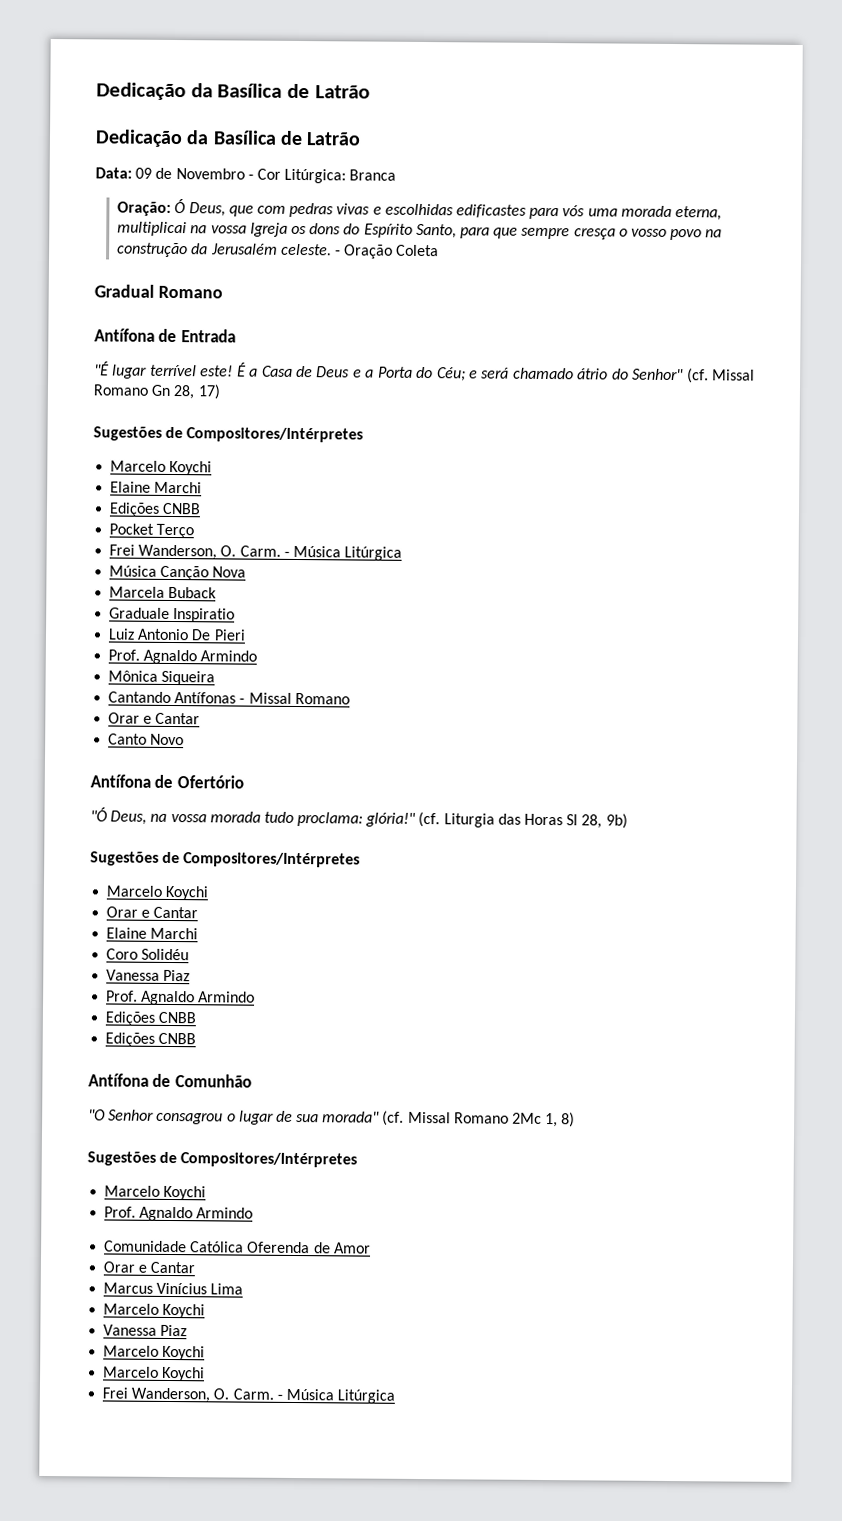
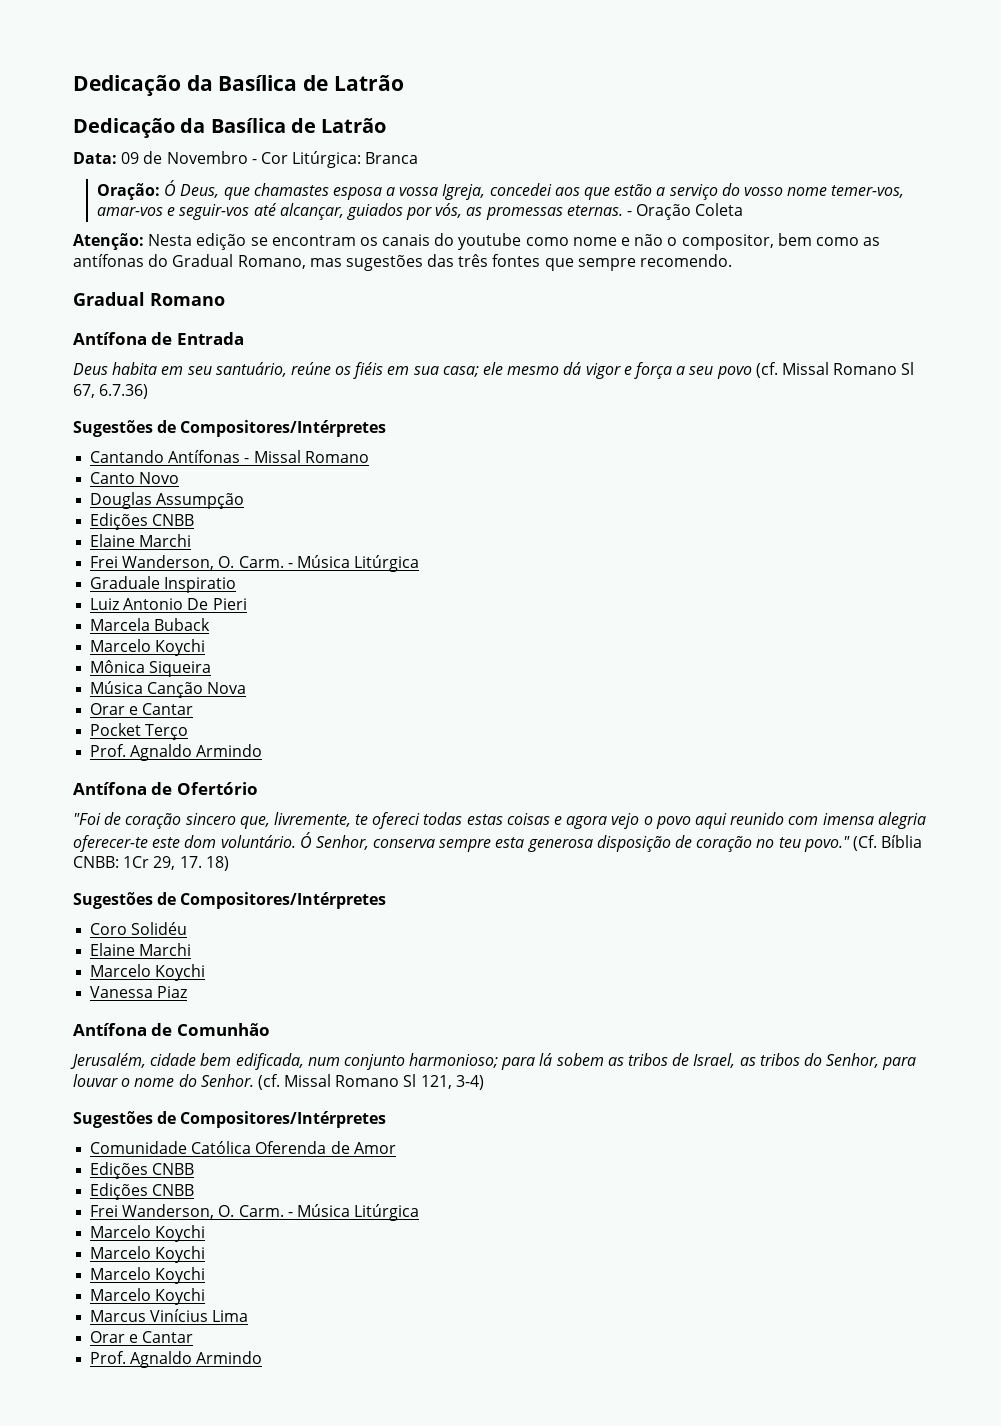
[257,202,722,221] [117,221,723,241] [117,242,440,259] com pedras vivas e escolhidas edificastes para vós uma morada eterna, multiplicai na vossa Igreja os dons do Espírito Santo, para que sempre cresça o vosso povo na construção da Jerusalém celeste. - Oração Coleta -> [253,183,905,200] [96,203,744,220] [73,233,881,250] [73,254,733,271] chamastes esposa a vossa Igreja, concedei aos que estão a serviço do vosso nome temer-vos, amar-vos e seguir-vos até alcançar, guiados por vós, as promessas eternas. - Oração Coleta // Atenção: Nesta edição se encontram os canais do youtube como nome e não o compositor, bem como as antífonas do Gradual Romano, mas sugestões das três fontes que sempre recomendo.
[94,361,756,384] [93,384,221,400] [93,426,364,443] [110,460,213,476] [110,481,203,494] [109,502,202,517] [109,523,195,539] [109,544,403,561] [109,565,247,581] [109,586,218,599] "É lugar terrível este! É a Casa de Deus e a Porta do Céu; e será chamado átrio do Senhor" (cf. Missal Romano Gn 28, 17) // Sugestões de Compositores/Intérpretes // Marcelo Koychi // Elaine Marchi // Edições CNBB // Pocket Terço // Frei Wanderson, O. Carm. - Música Litúrgica // Música Canção Nova // Marcela Buback -> [73,362,915,379] [73,384,149,399] [73,420,387,437] [90,450,369,463] [90,472,180,484] [90,492,245,509] [90,513,195,530] [90,534,192,547] [90,555,420,572] Deus habita em seu santuário, reúne os fiéis em sua casa; ele mesmo dá vigor e força a seu povo (cf. Missal Romano Sl 67, 6.7.36) // Sugestões de Compositores/Intérpretes // Cantando Antífonas - Missal Romano // Canto Novo // Douglas Assumpção // Edições CNBB // Elaine Marchi // Frei Wanderson, O. Carm. - Música Litúrgica
[108,649,258,665] [108,670,216,686] [108,691,350,705] [108,712,201,725] [108,733,185,746] [90,774,244,789] [90,807,628,829] [90,851,361,868] [106,885,209,901] [106,906,199,919] [106,927,199,940] [106,948,190,961] [106,969,191,982] [106,990,256,1006] [105,1011,197,1026] [105,1032,197,1047] [88,1073,252,1088] [88,1109,576,1128] [87,1151,358,1168] [104,1185,207,1201] [104,1206,254,1222] Prof. Agnaldo Armindo // Mônica Siqueira // Cantando Antífonas - Missal Romano // Orar e Cantar // Canto Novo // Antífona de Ofertório // "Ó Deus, na vossa morada tudo proclama: glória!" (cf. Liturgia das Horas Sl 28, 9b) // Sugestões de Compositores/Intérpretes // Marcelo Koychi // Orar e Cantar // Elaine Marchi // Coro Solidéu // Vanessa Piaz // Prof. Agnaldo Armindo // Edições CNBB // Edições CNBB // Antífona de Comunhão // "O Senhor consagrou o lugar de sua morada" (cf. Missal Romano 2Mc 1, 8) // Sugestões de Compositores/Intérpretes // Marcelo Koychi // Prof. Agnaldo Armindo -> [90,618,211,631] [90,639,206,656] [90,660,212,677] [90,681,247,698] [90,703,194,715] [90,723,189,740] [90,744,263,761] [73,782,258,795] [73,812,926,829] [73,832,923,852] [73,856,229,871] [73,892,387,909] [90,922,188,935] [90,943,192,956] [90,964,206,981] [90,986,188,998] [73,1023,270,1036] [70,1053,917,1070] [73,1074,484,1090] [73,1111,387,1128] Marcela Buback // Marcelo Koychi // Mônica Siqueira // Música Canção Nova // Orar e Cantar // Pocket Terço // Prof. Agnaldo Armindo // Antífona de Ofertório // "Foi de coração sincero que, livremente, te ofereci todas estas coisas e agora vejo o povo aqui reunido com imensa alegria oferecer-te este dom voluntário. Ó Senhor, conserva sempre esta generosa disposição de coração no teu povo." (Cf. Bíblia CNBB: 1Cr 29, 17. 18) // Sugestões de Compositores/Intérpretes // Coro Solidéu // Elaine Marchi // Marcelo Koychi // Vanessa Piaz // Antífona de Comunhão // Jerusalém, cidade bem edificada, num conjunto harmonioso; para lá sobem as tribos de Israel, as tribos do Senhor, para louvar o nome do Senhor. (cf. Missal Romano Sl 121, 3-4) // Sugestões de Compositores/Intérpretes
[103,1261,196,1274] [103,1282,244,1295] [103,1303,206,1319] [103,1324,188,1337] [103,1345,206,1361] [103,1366,206,1382] [102,1387,396,1404] Orar e Cantar // Marcus Vinícius Lima // Marcelo Koychi // Vanessa Piaz // Marcelo Koychi // Marcelo Koychi // Frei Wanderson, O. Carm. - Música Litúrgica -> [90,1162,195,1179] [90,1183,195,1200] [90,1204,420,1221] [90,1225,206,1242] [90,1246,206,1263] [90,1267,206,1284] [90,1288,206,1305] [90,1309,249,1322] [90,1331,194,1343] [90,1351,263,1368] Edições CNBB // Edições CNBB // Frei Wanderson, O. Carm. - Música Litúrgica // Marcelo Koychi // Marcelo Koychi // Marcelo Koychi // Marcelo Koychi // Marcus Vinícius Lima // Orar e Cantar // Prof. Agnaldo Armindo

